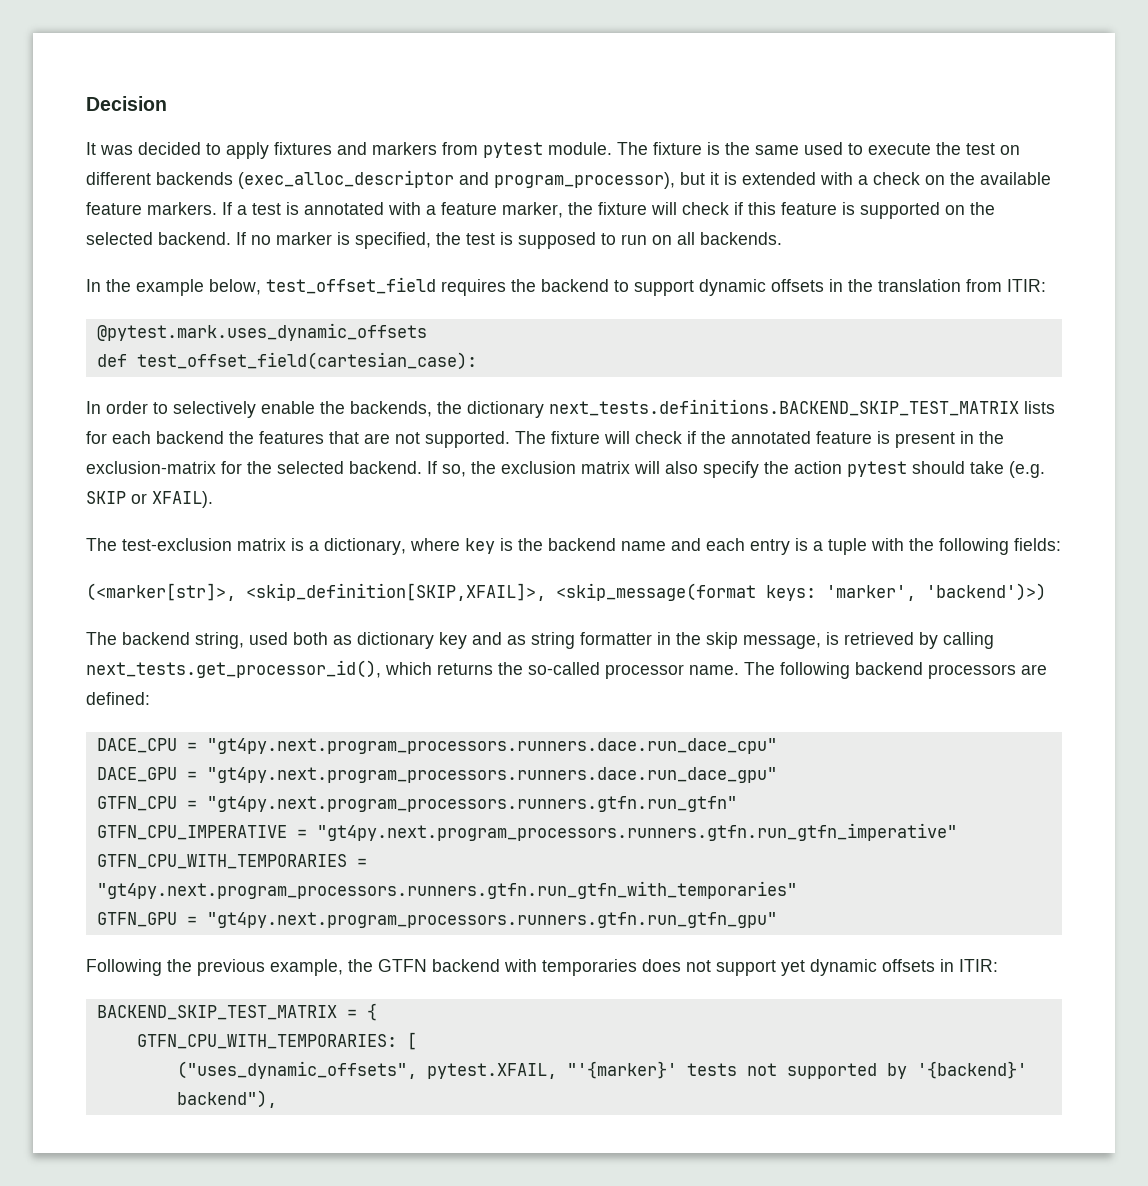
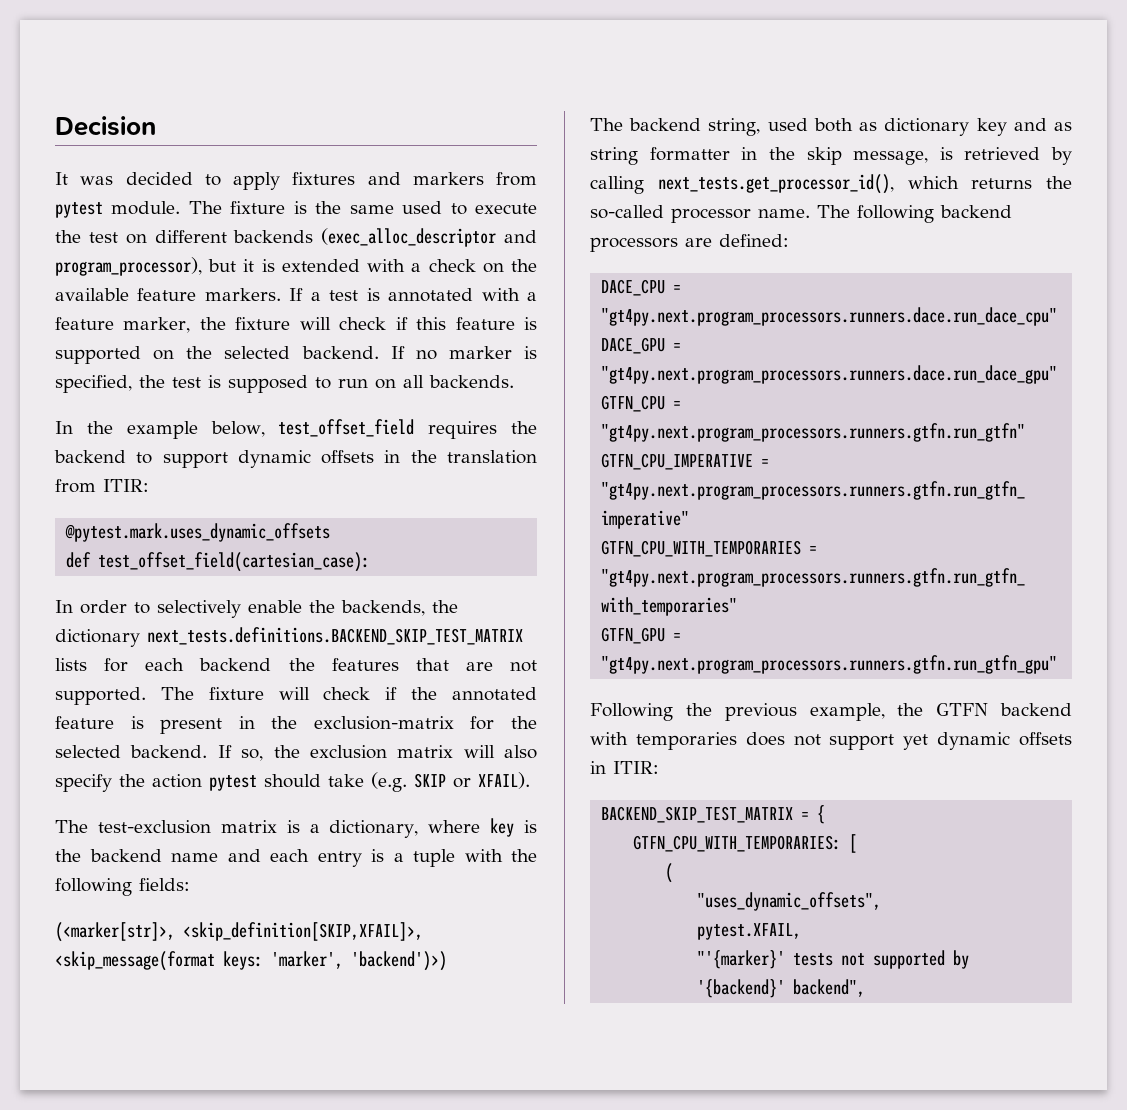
[176,1061,417,1079] ("uses_dynamic_offsets", -> [665,863,674,883] [697,892,882,911] ( // "uses_dynamic_offsets", //
(557, 1071) none -> (802, 931) //
[176,1090,277,1108] backend"), -> [793,979,866,997] backend",

